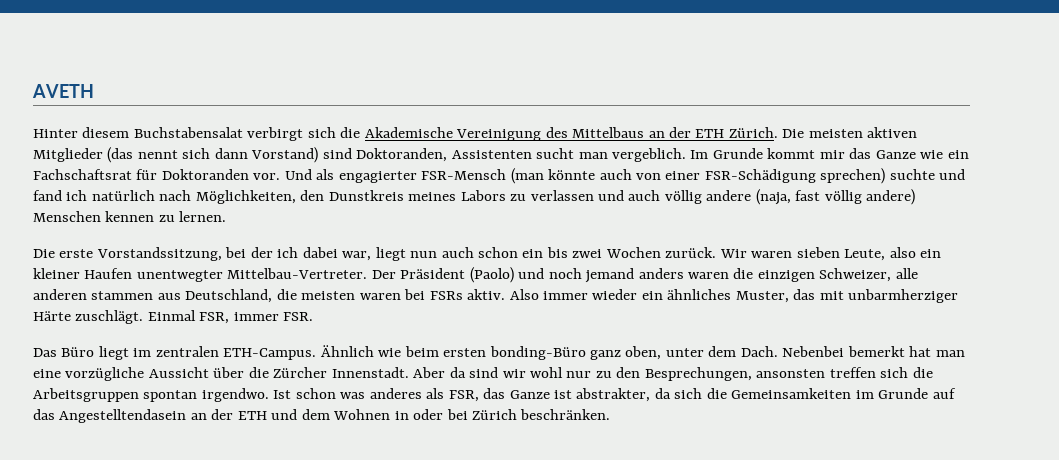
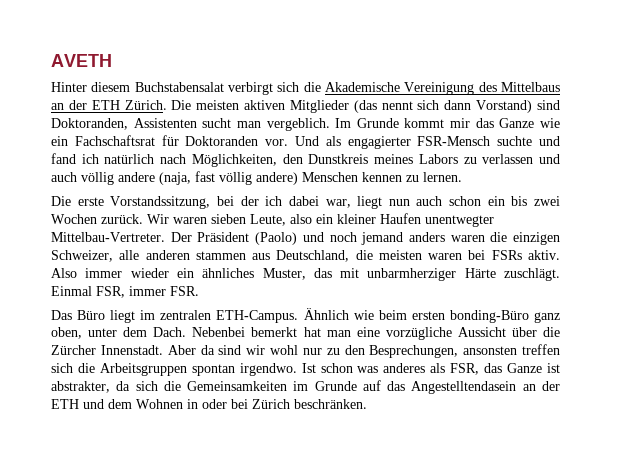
[510,168,886,184] (man könnte auch von einer FSR-Schädigung sprechen) -> (491, 141) none

